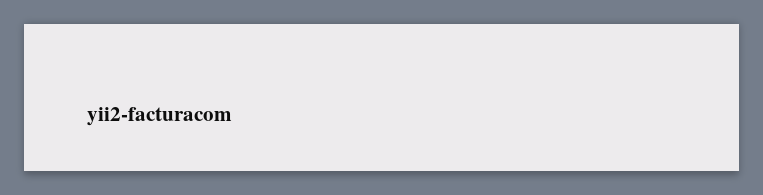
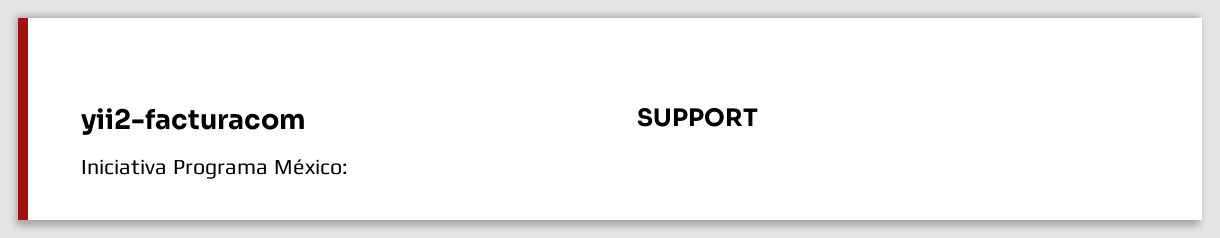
(232, 116) none -> [81,159,348,179] [637,107,758,127] // Iniciativa Programa México: // SUPPORT

